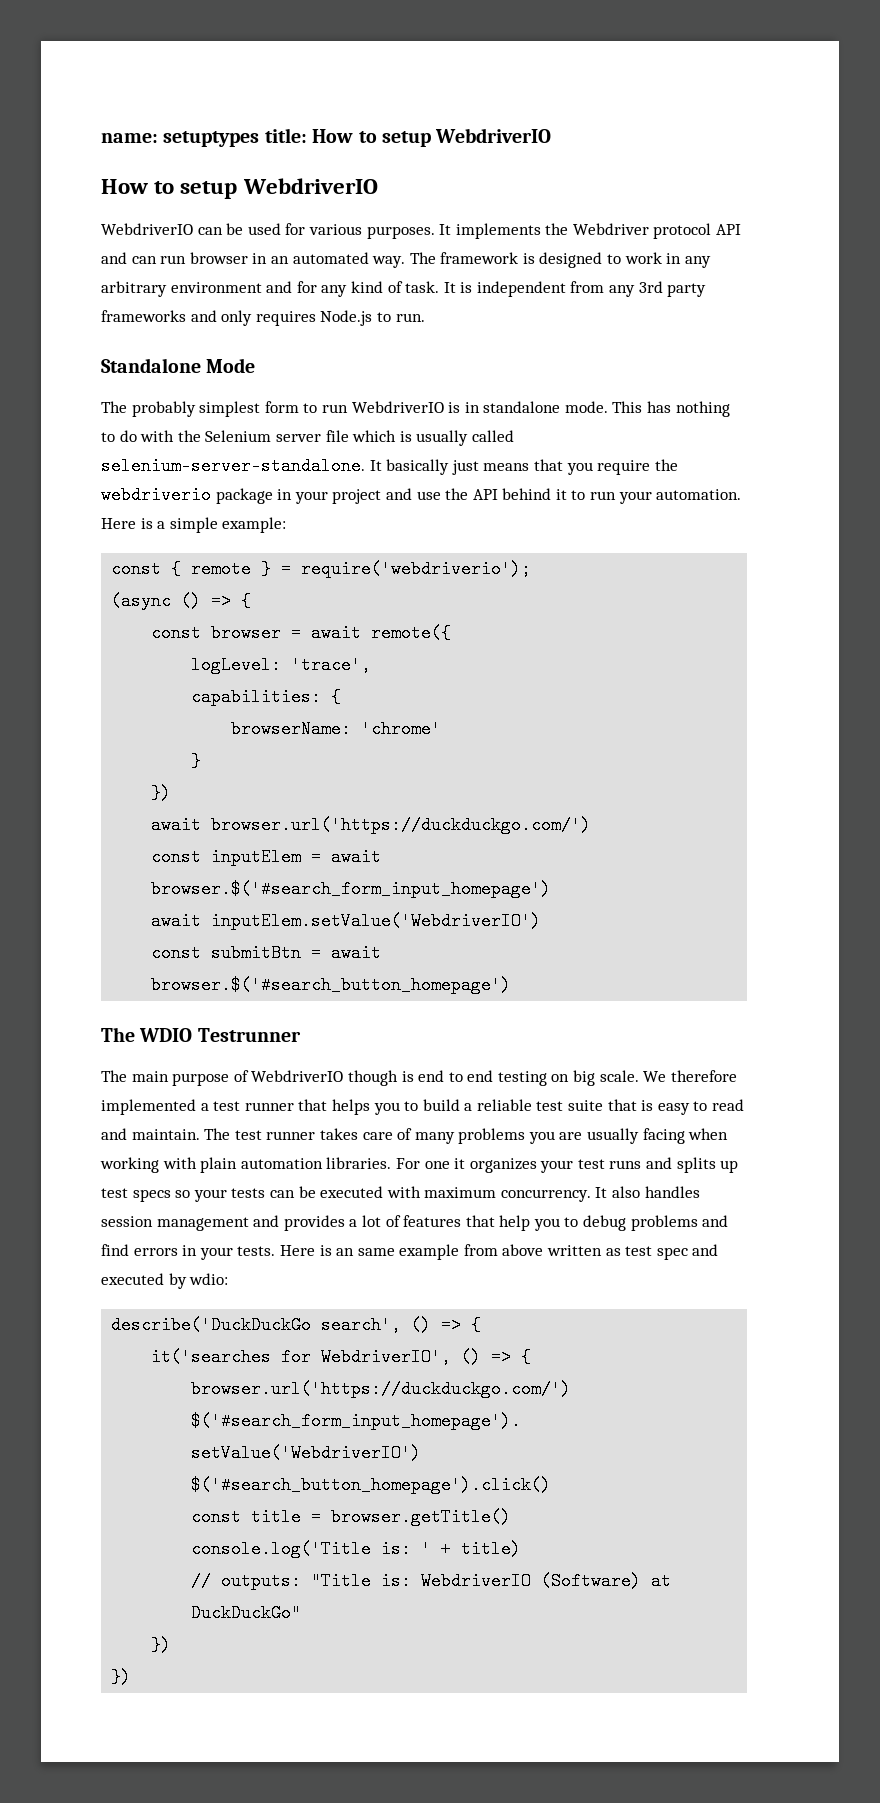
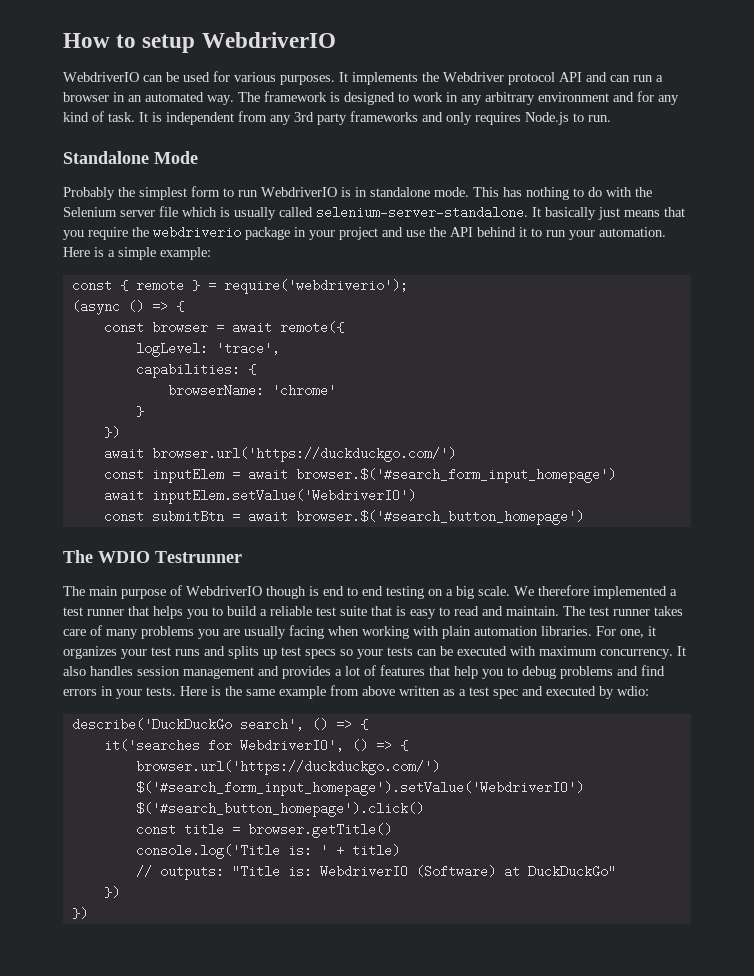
[101,128,552,147] name: setuptypes title: How to setup WebdriverIO // -> (63, 40) none
(187, 259) none -> [656,75,663,82] a
[101,401,196,417] The probably -> [63,187,135,200] Probably the
(570, 1078) none -> [446,589,453,596] a
[424,1161,450,1169] one -> [620,629,644,638] one,
[336,1248,355,1256] an -> [225,686,242,696] the
(621, 1252) none -> [459,689,466,696] a

